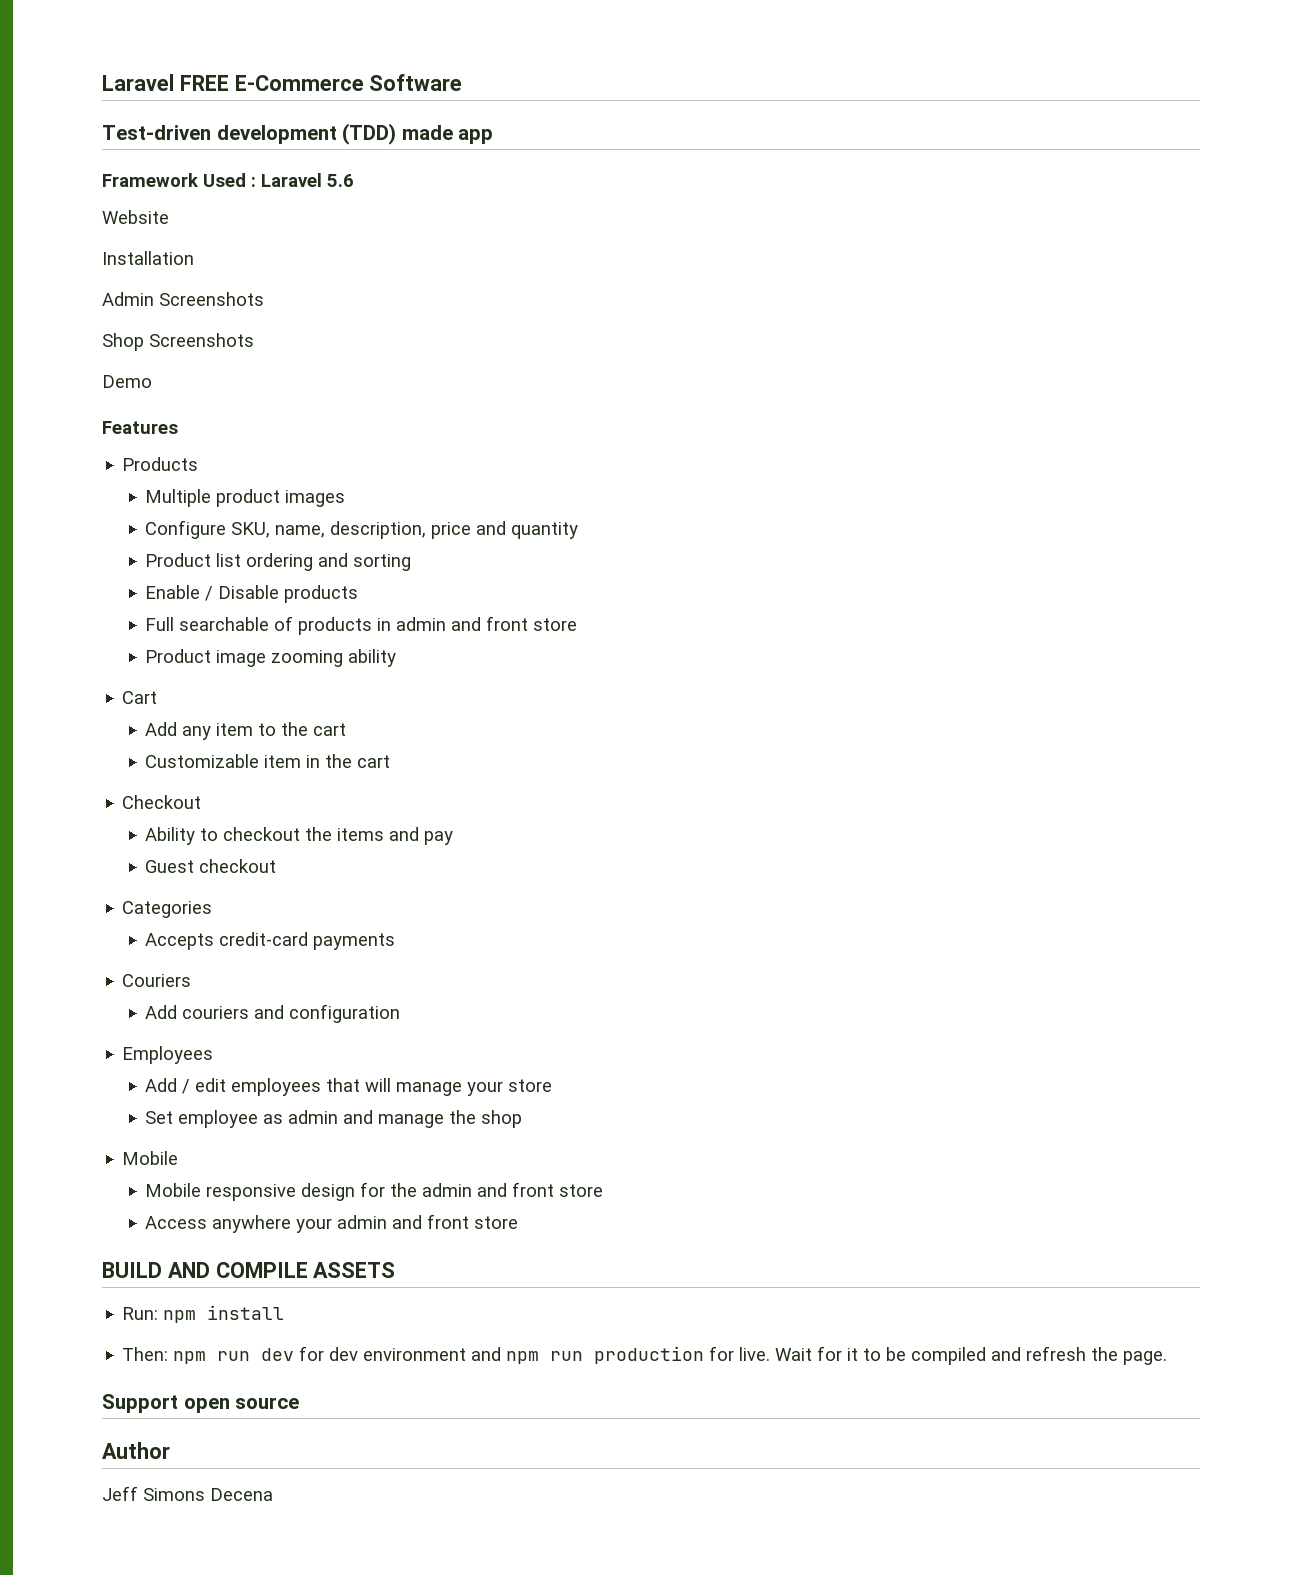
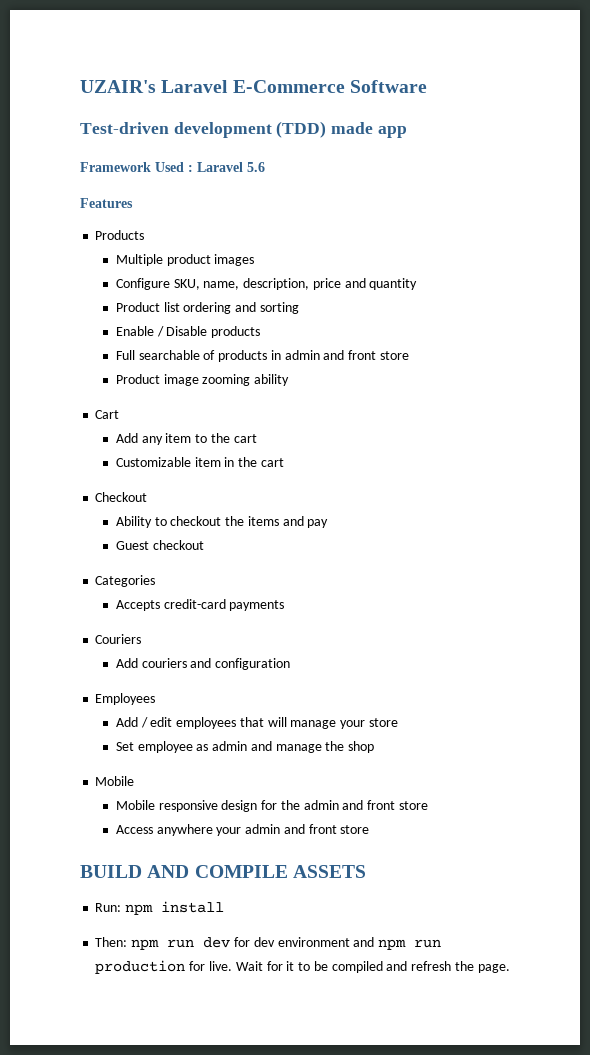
[102,74,229,91] Laravel FREE -> [80,80,229,93] UZAIR's Laravel
[102,210,169,224] [102,251,194,265] [102,292,264,306] [102,333,254,351] [102,375,152,388] // Website // Installation // Admin Screenshots // Shop Screenshots // Demo -> (265, 167) none
[102,1394,300,1413] [102,1442,170,1459] [102,1486,273,1501] // Support open source // Author // Jeff Simons Decena -> (510, 968) none

